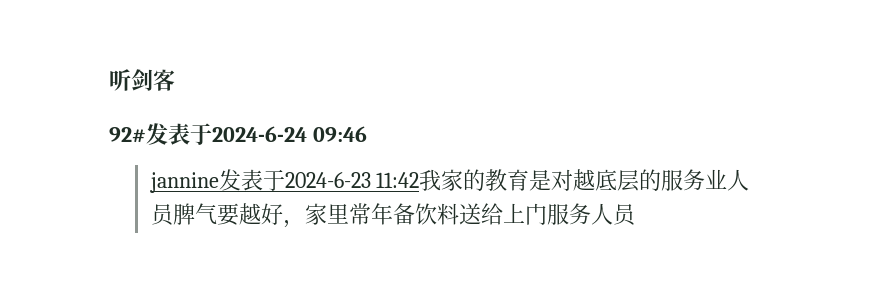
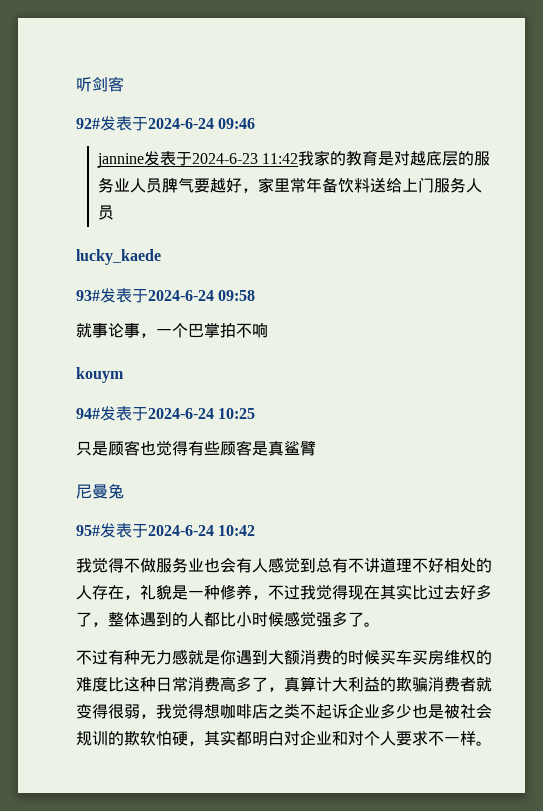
(637, 215) none -> [76,249,161,265] [76,288,256,303] [76,322,268,338] [76,367,124,383] [76,406,256,421] [76,440,316,456] [76,483,124,499] [76,523,256,538] [76,557,492,573] [76,584,492,600] [76,611,380,627] [76,649,492,665] [76,676,492,692] [76,703,492,719] [76,730,492,746] // lucky_kaede // 93#发表于2024-6-24 09:58 // 就事论事，一个巴掌拍不响 // kouym // 94#发表于2024-6-24 10:25 // 只是顾客也觉得有些顾客是真鲨臂 // 尼曼兔 // 95#发表于2024-6-24 10:42 // 我觉得不做服务业也会有人感觉到总有不讲道理不好相处的人存在，礼貌是一种修养，不过我觉得现在其实比过去好多了，整体遇到的人都比小时候感觉强多了。 // 不过有种无力感就是你遇到大额消费的时候买车买房维权的难度比这种日常消费高多了，真算计大利益的欺骗消费者就变得很弱，我觉得想咖啡店之类不起诉企业多少也是被社会规训的欺软怕硬，其实都明白对企业和对个人要求不一样。

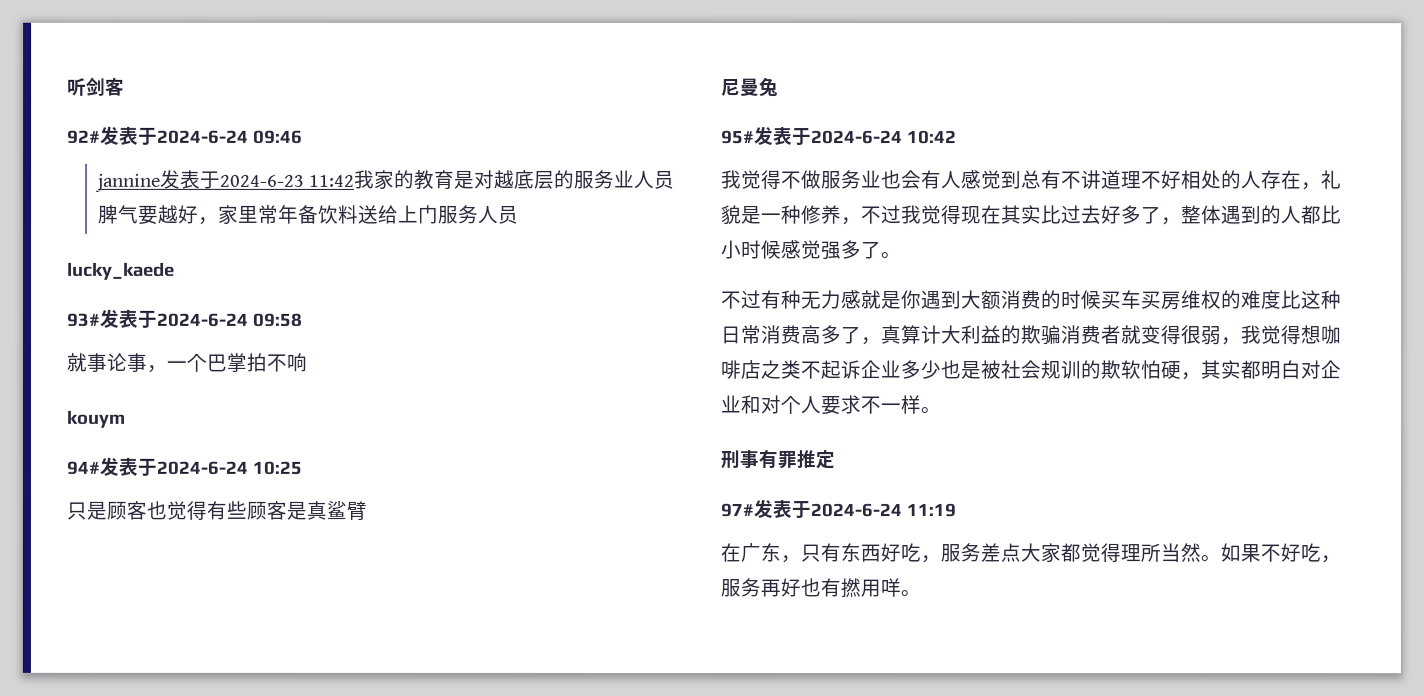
(492, 743) none -> [720,450,835,470] [720,499,956,519] [720,543,1341,564] [720,578,921,599] // 刑事有罪推定 // 97#发表于2024-6-24 11:19 // 在广东，只有东西好吃，服务差点大家都觉得理所当然。如果不好吃，服务再好也有撚用咩。

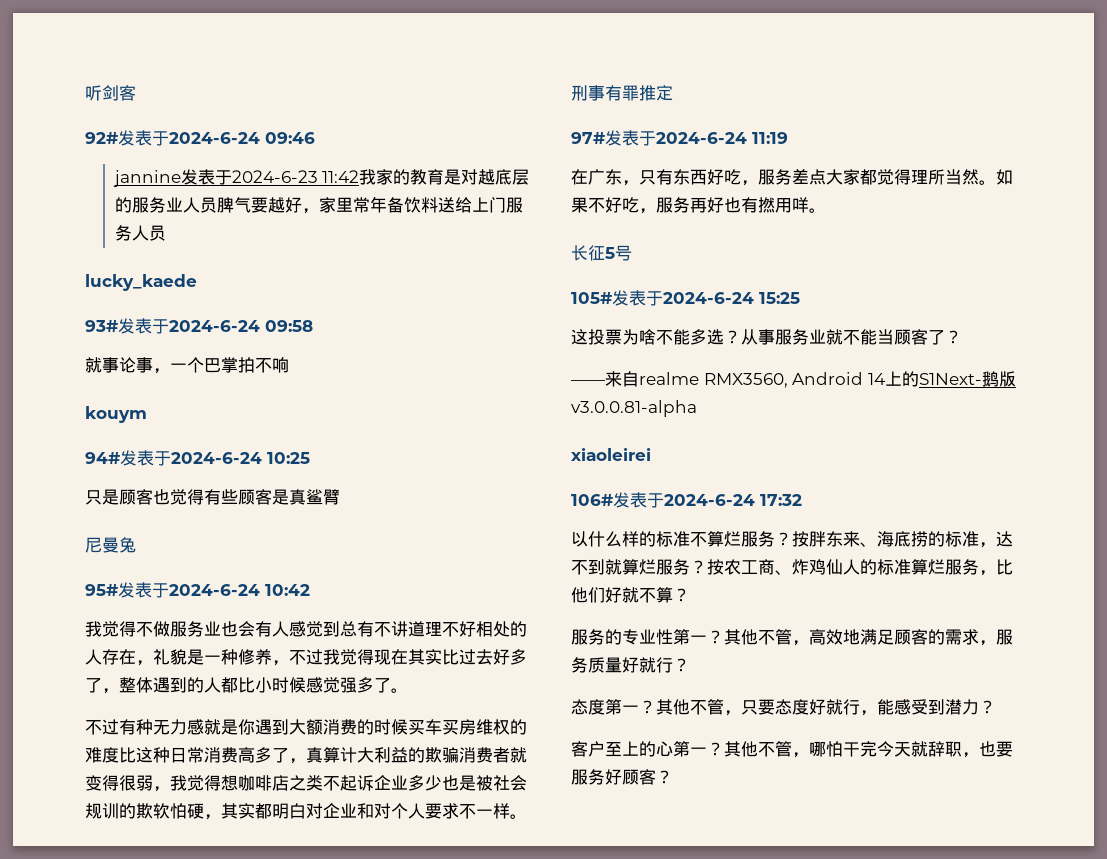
(921, 593) none -> [571,245,632,261] [571,290,800,306] [571,329,962,345] [571,371,1016,388] [571,400,697,417] [571,448,651,461] [571,492,802,508] [571,531,1013,548] [571,559,1013,576] [571,587,690,603] [571,629,1013,646] [571,657,690,673] [571,699,996,716] [571,741,1013,758] [571,769,673,785] // 长征5号 // 105#发表于2024-6-24 15:25 // 这投票为啥不能多选？从事服务业就不能当顾客了？ // ——来自realme RMX3560, Android 14上的S1Next-鹅版v3.0.0.81-alpha // xiaoleirei // 106#发表于2024-6-24 17:32 // 以什么样的标准不算烂服务？按胖东来、海底捞的标准，达不到就算烂服务？按农工商、炸鸡仙人的标准算烂服务，比他们好就不算？ // 服务的专业性第一？其他不管，高效地满足顾客的需求，服务质量好就行？ // 态度第一？其他不管，只要态度好就行，能感受到潜力？ // 客户至上的心第一？其他不管，哪怕干完今天就辞职，也要服务好顾客？

